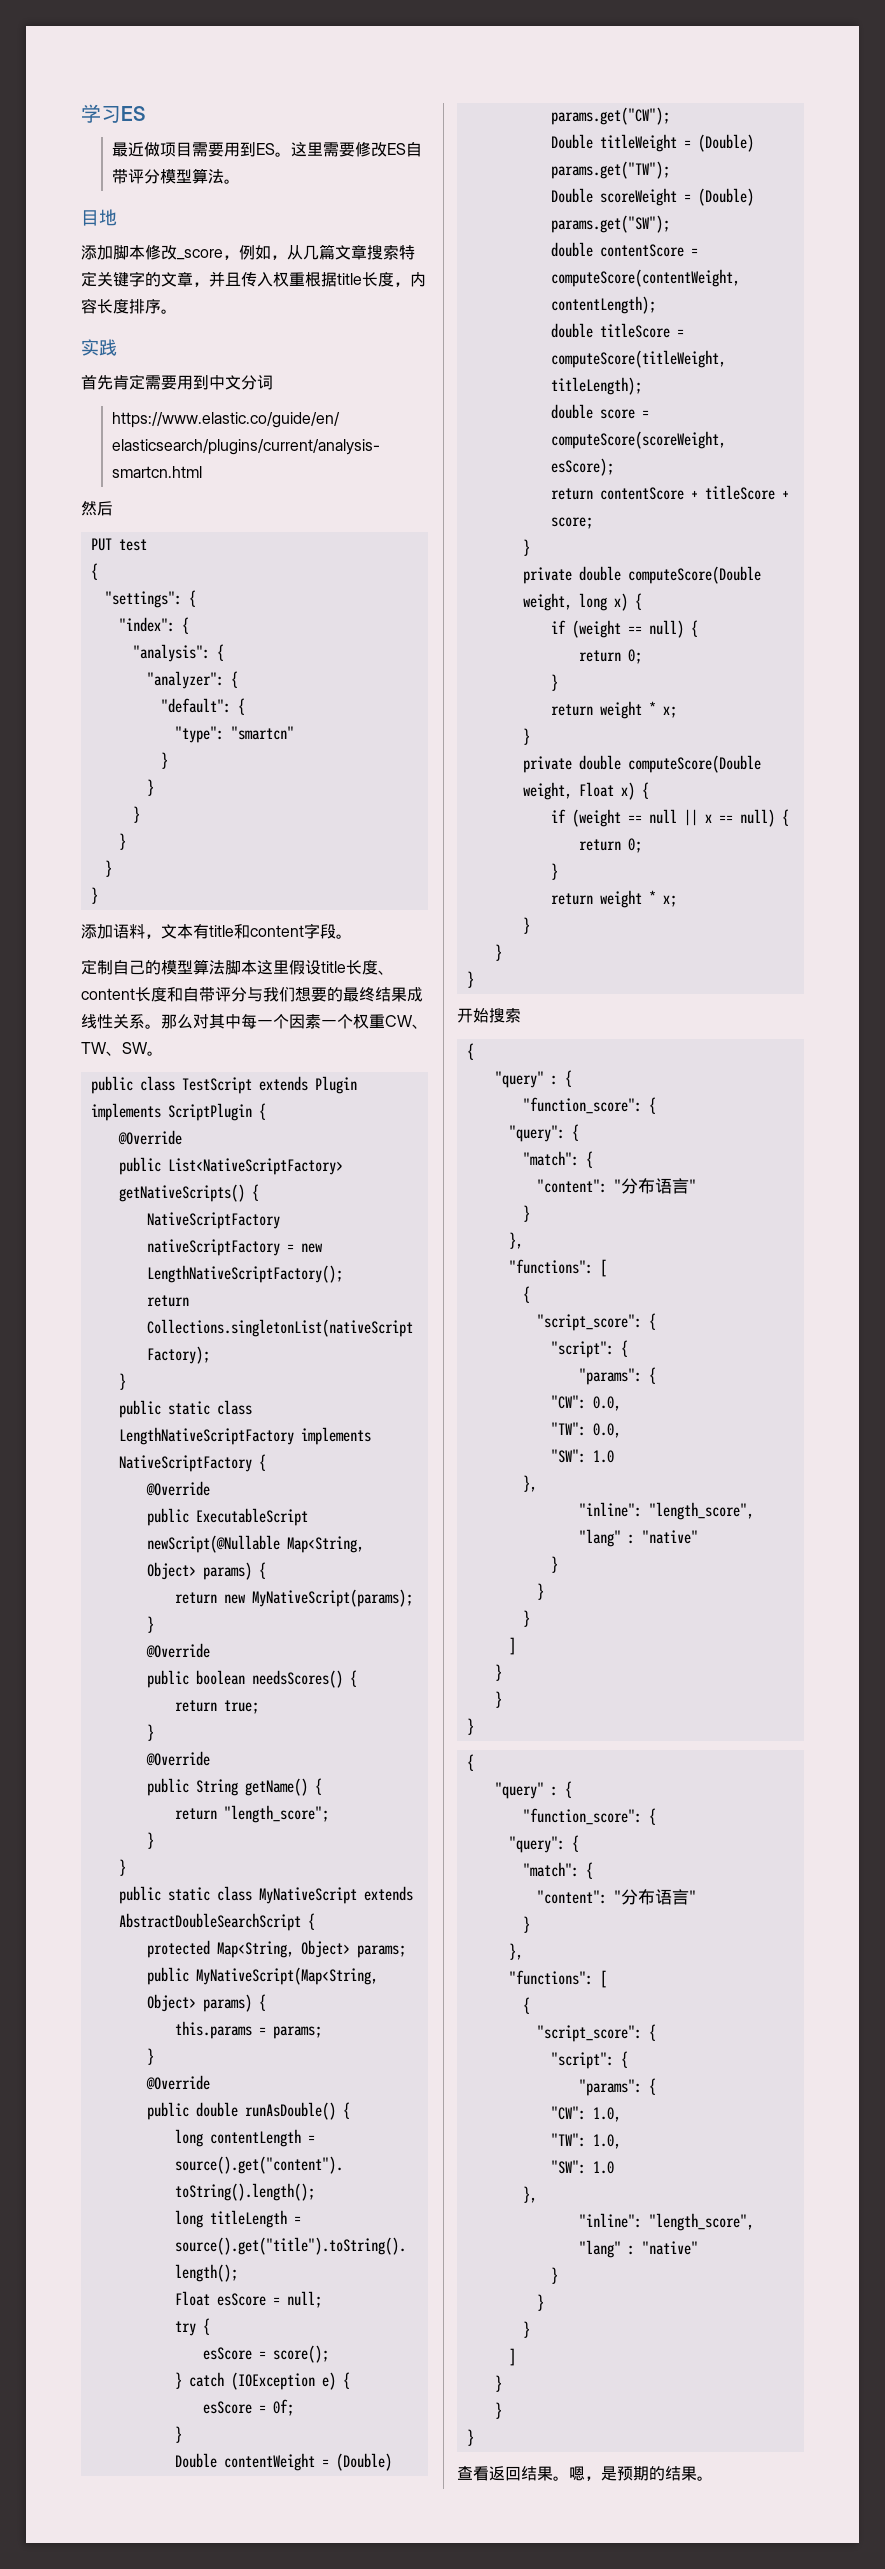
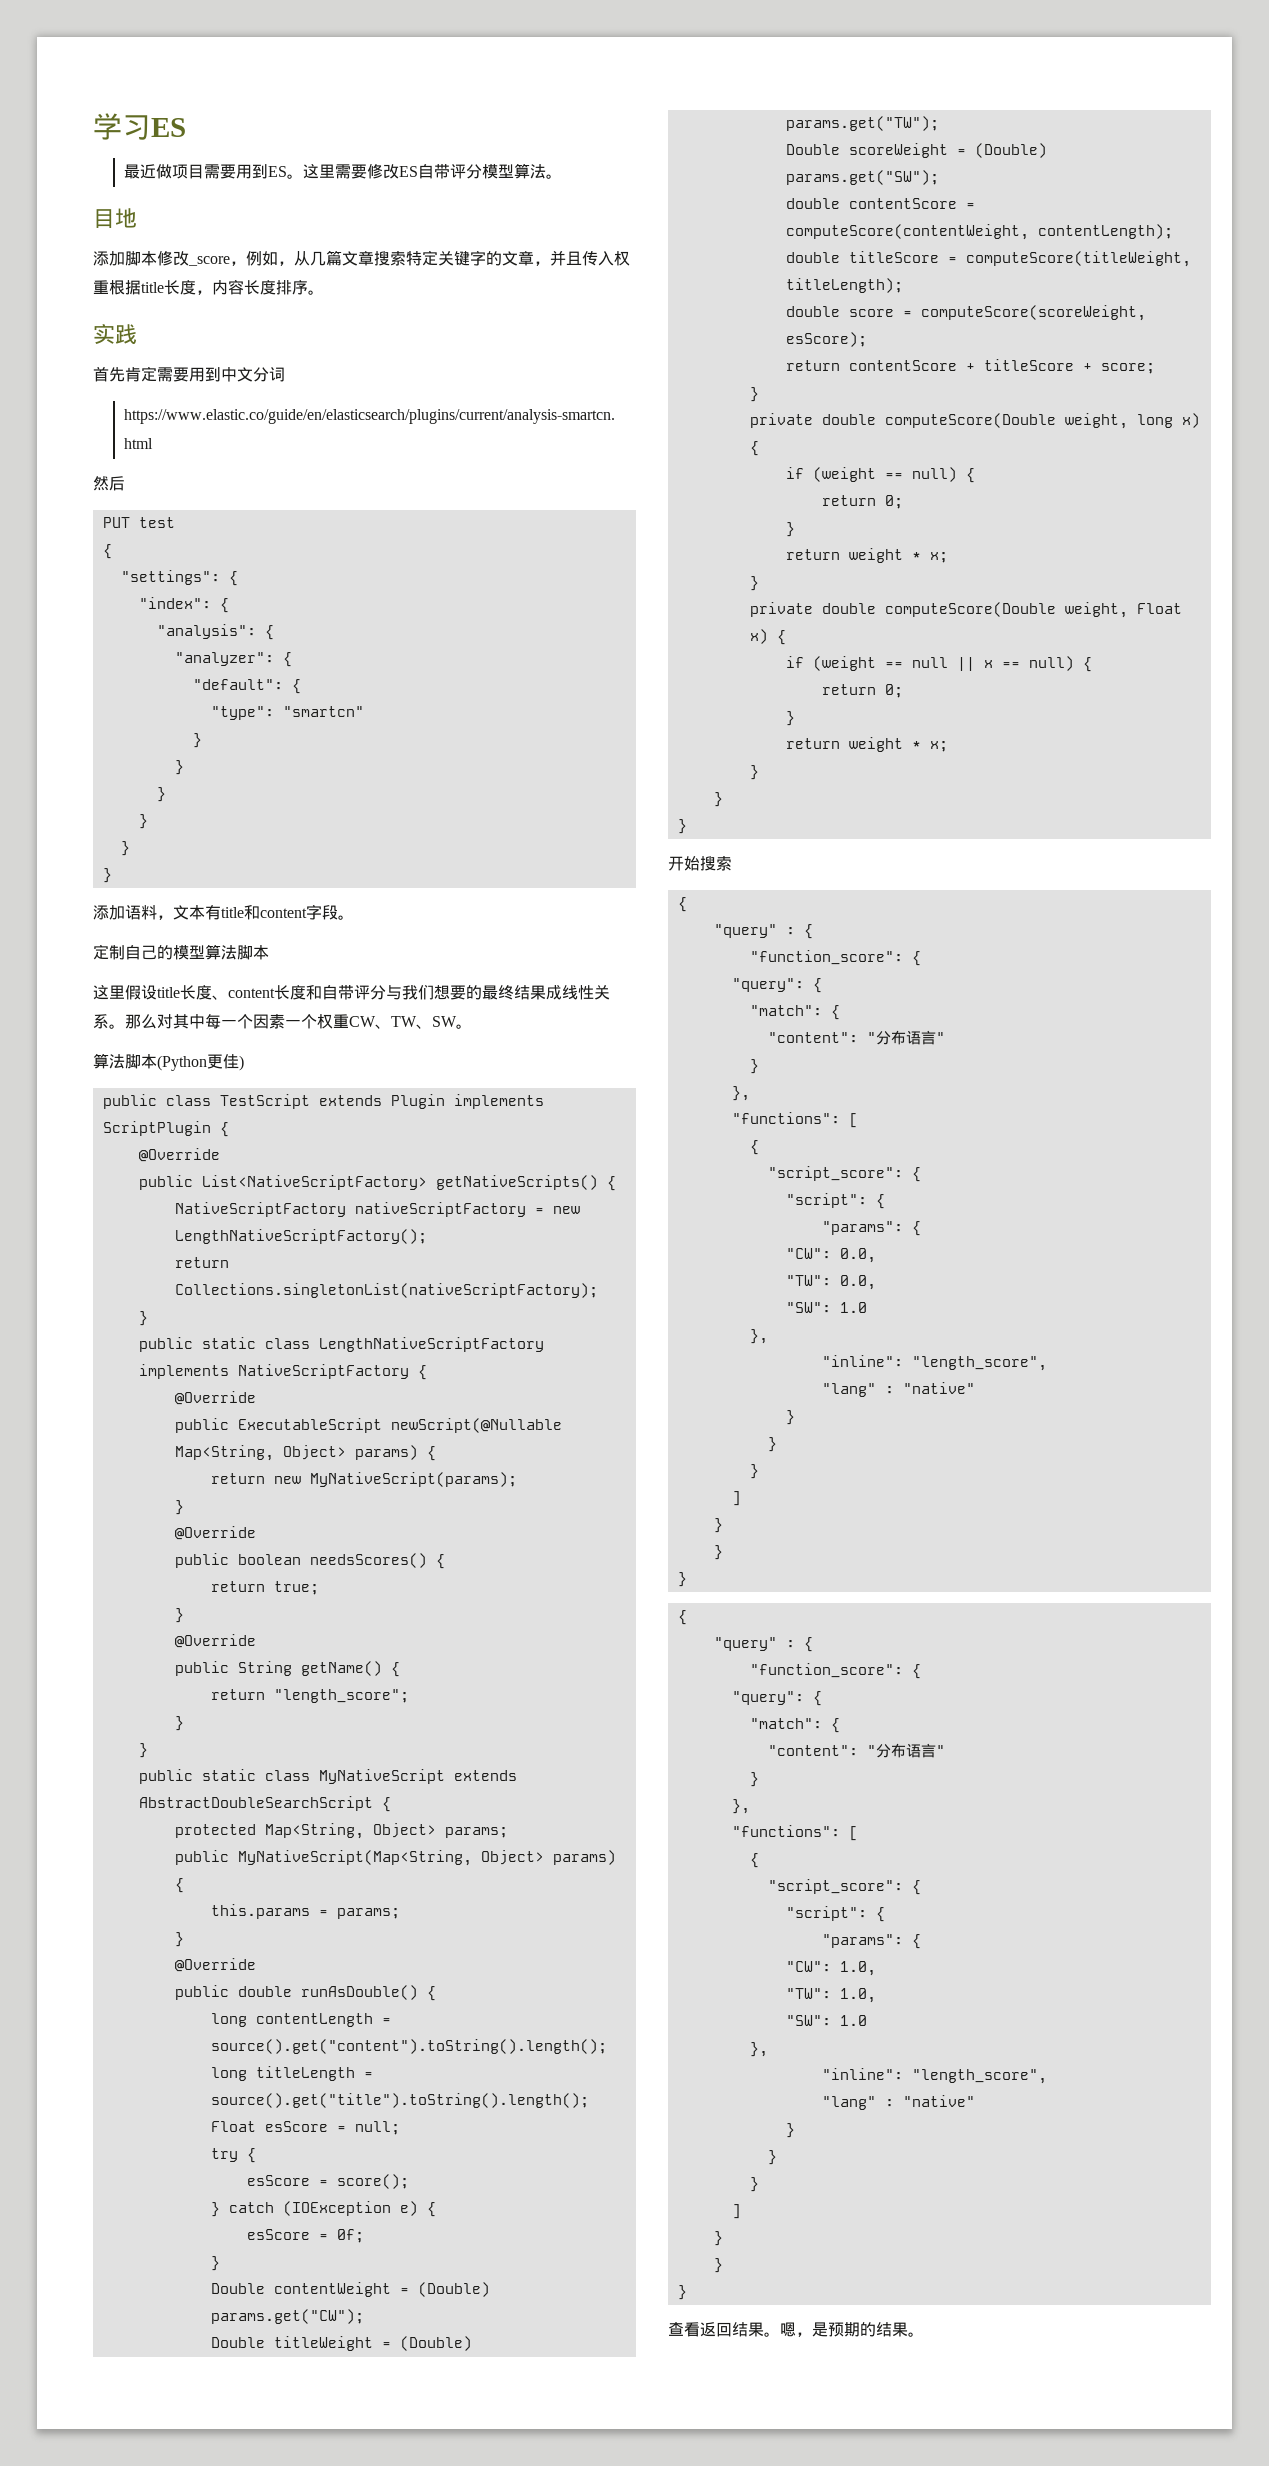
(257, 967) none -> (269, 952) //
(163, 1053) none -> [93,1053,244,1071] // 算法脚本(Python更佳)

